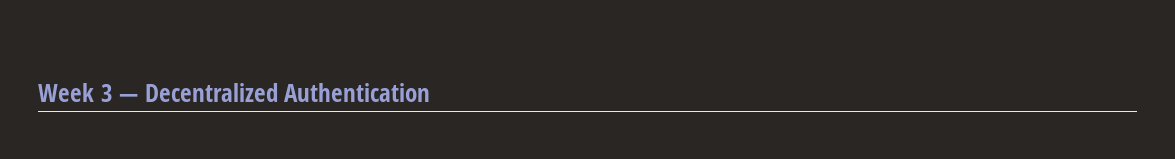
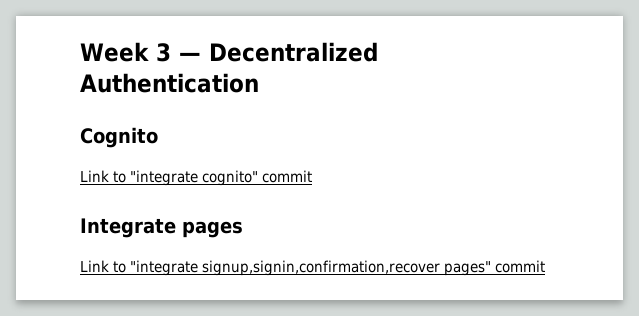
(431, 92) none -> [80,127,158,148] [80,170,313,186] [80,218,243,238] [80,260,546,276] // Cognito // Link to "integrate cognito" commit // Integrate pages // Link to "integrate signup,signin,confirmation,recover pages" commit

